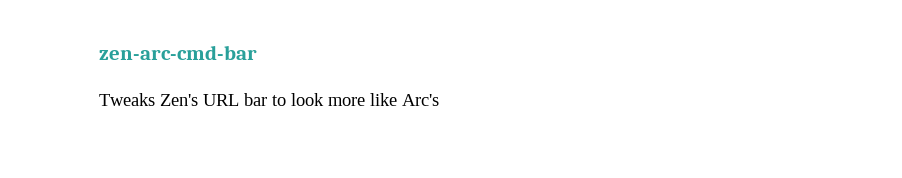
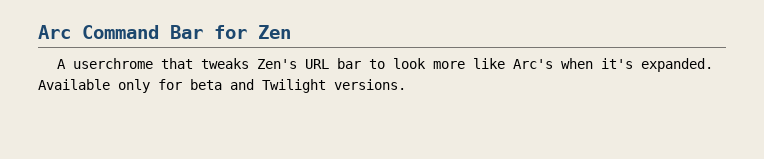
[99,45,257,60] [99,93,155,106] zen-arc-cmd-bar // Tweaks -> [38,25,291,39] [57,58,250,69] Arc Command Bar for Zen // A userchrome that tweaks
(439, 100) none -> [561,58,714,72] [38,79,406,93] when it's expanded. Available only for beta and Twilight versions.

